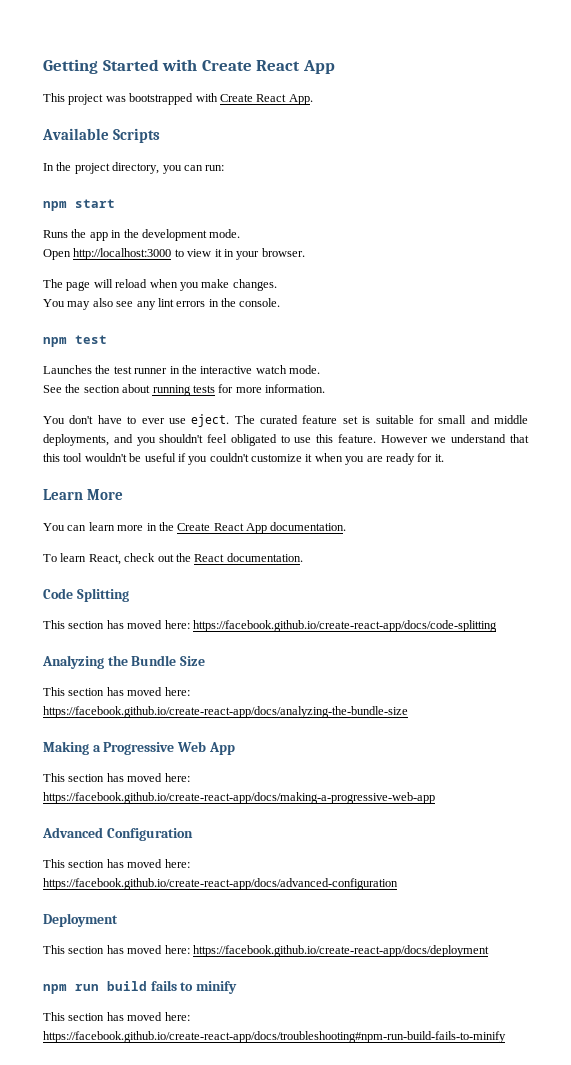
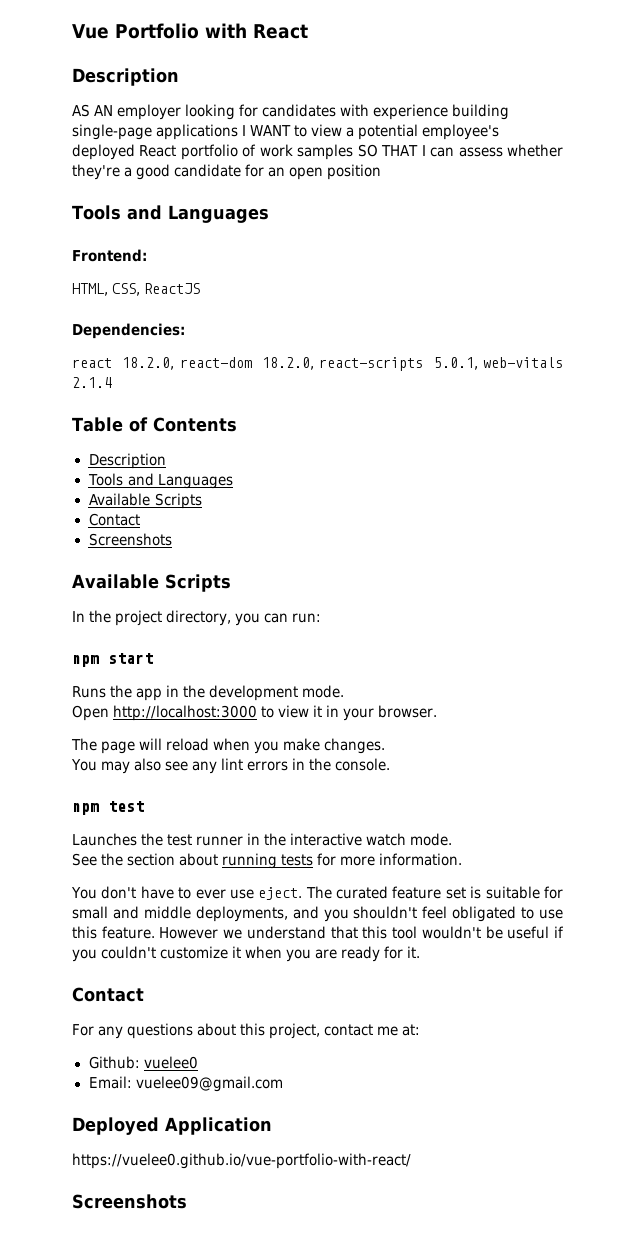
[43,59,335,74] [43,93,313,105] Getting Started with Create React App // This project was bootstrapped with Create React App. -> [72,23,308,39] [72,68,179,86] [72,104,510,120] [72,124,500,140] [72,144,564,160] [72,164,382,180] [72,205,269,223] [72,249,147,262] [72,283,201,296] [72,323,185,339] [72,357,563,371] [72,377,112,388] [72,417,237,432] [88,453,166,469] [87,473,233,489] [88,493,202,509] [88,513,140,526] [88,533,172,546] Vue Portfolio with React // Description // AS AN employer looking for candidates with experience building single-page applications I WANT to view a potential employee's deployed React portfolio of work samples SO THAT I can assess whether they're a good candidate for an open position // Tools and Languages // Frontend: // HTML, CSS, ReactJS // Dependencies: // react 18.2.0, react-dom 18.2.0, react-scripts 5.0.1, web-vitals 2.1.4 // Table of Contents // Description // Tools and Languages // Available Scripts // Contact // Screenshots
[43,489,124,500] [43,522,347,534] [43,553,303,565] [43,588,129,602] [43,620,497,632] [42,655,205,669] [43,687,190,696] [43,706,408,718] [43,741,235,755] [43,773,190,782] [43,792,435,804] [42,827,193,841] [43,859,190,868] [43,878,398,890] [43,913,118,927] [43,945,489,957] [43,980,237,994] [43,1012,190,1021] [43,1031,506,1043] Learn More // You can learn more in the Create React App documentation. // To learn React, check out the React documentation. // Code Splitting // This section has moved here: https://facebook.github.io/create-react-app/docs/code-splitting // Analyzing the Bundle Size // This section has moved here: https://facebook.github.io/create-react-app/docs/analyzing-the-bundle-size // Making a Progressive Web App // This section has moved here: https://facebook.github.io/create-react-app/docs/making-a-progressive-web-app // Advanced Configuration // This section has moved here: https://facebook.github.io/create-react-app/docs/advanced-configuration // Deployment // This section has moved here: https://facebook.github.io/create-react-app/docs/deployment // npm run build fails to minify // This section has moved here: https://facebook.github.io/create-react-app/docs/troubleshooting#npm-run-build-fails-to-minify -> [72,987,144,1002] [72,1023,421,1039] [88,1056,198,1069] [88,1076,283,1092] [72,1117,272,1135] [72,1153,411,1169] [72,1194,187,1209] Contact // For any questions about this project, contact me at: // Github: vuelee0 // Email: vuelee09@gmail.com // Deployed Application // https://vuelee0.github.io/vue-portfolio-with-react/ // Screenshots

